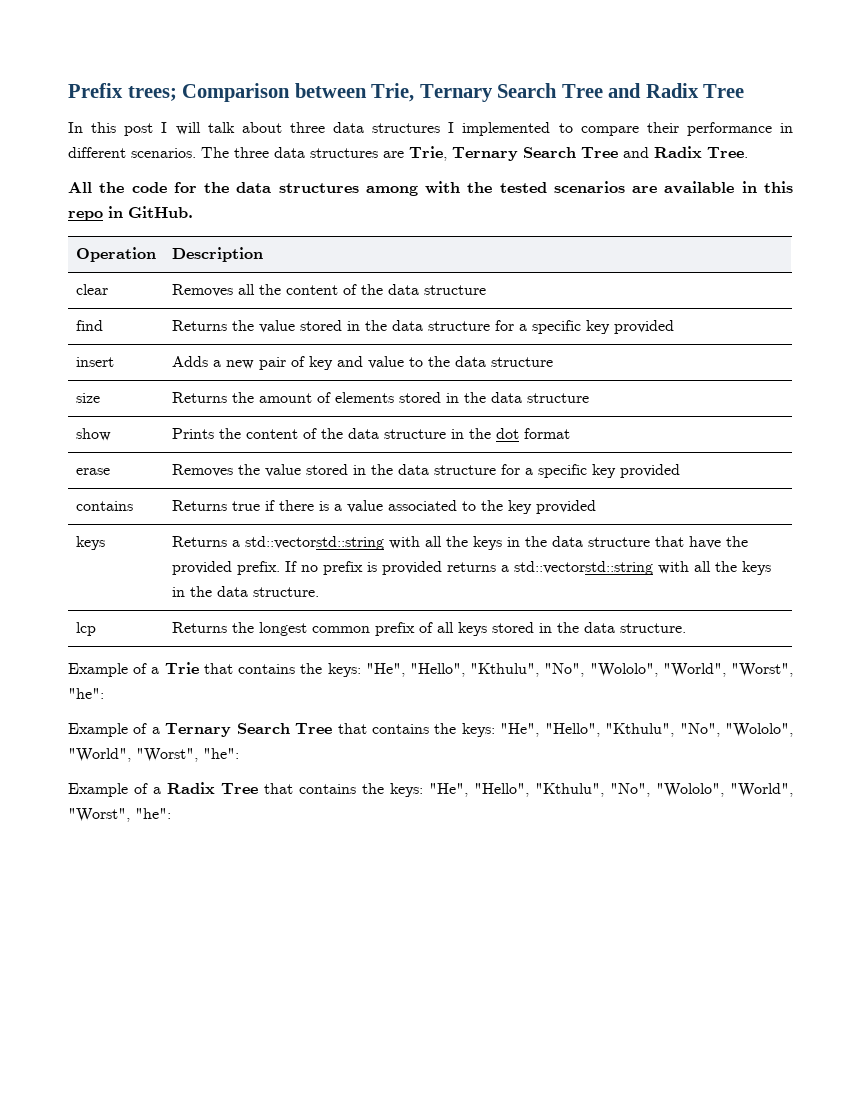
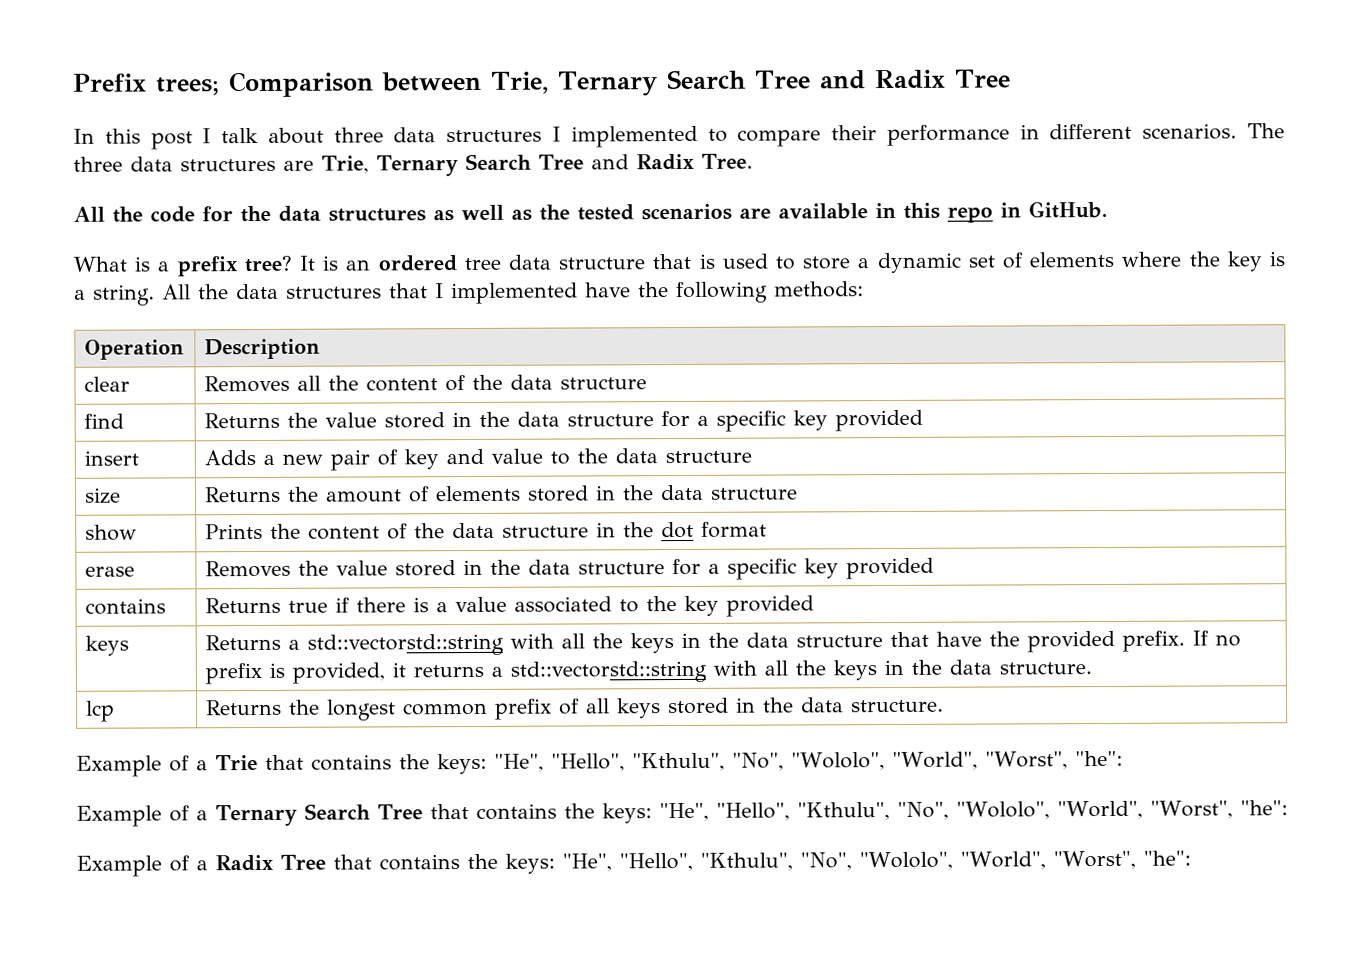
[175,122,201,135] will -> (212, 136) none
[365,181,461,196] among with -> [433,204,532,222] as well as
(193, 212) none -> [73,251,1286,277] [74,281,864,306] // What is a prefix tree? It is an ordered tree data structure that is used to store a dynamic set of elements where the key is a string. All the data structures that I implemented have the following methods:
[381,561,442,575] provided -> [292,662,407,684] provided, it

